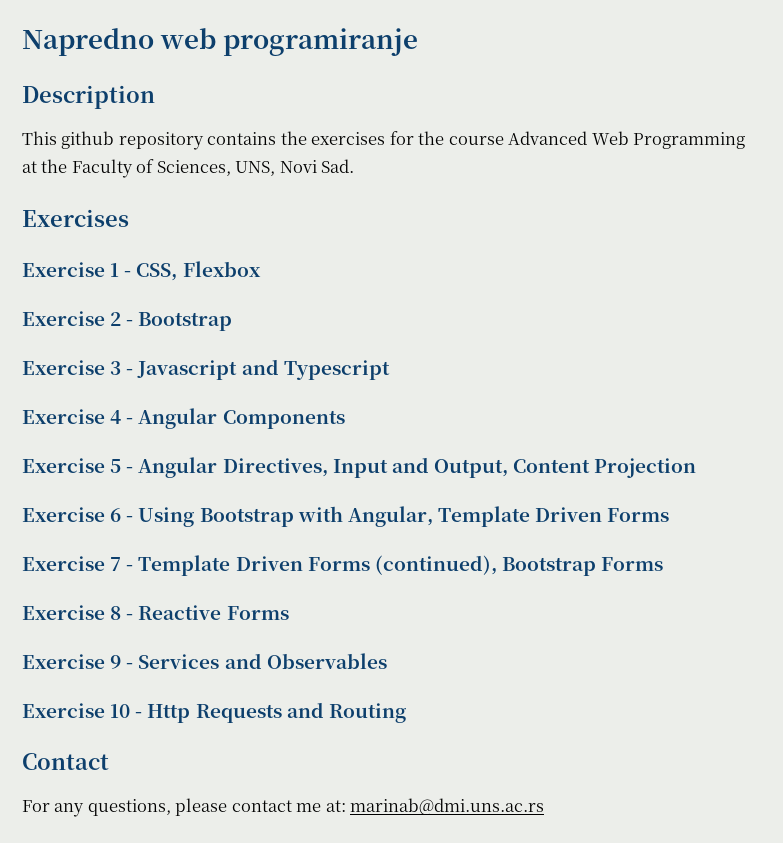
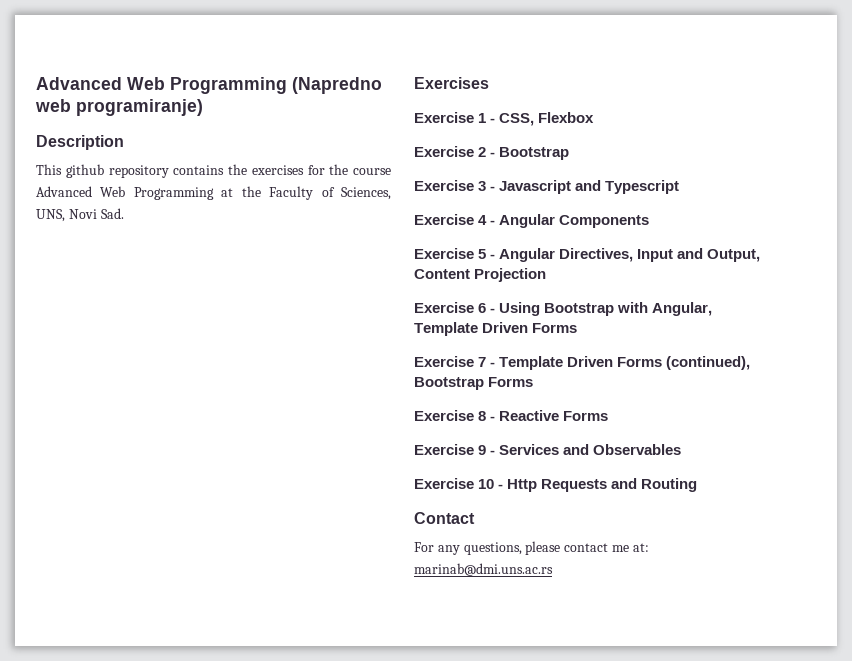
[22,28,419,56] Napredno web programiranje -> [36,77,382,94] [35,99,203,116] Advanced Web Programming (Napredno web programiranje)

